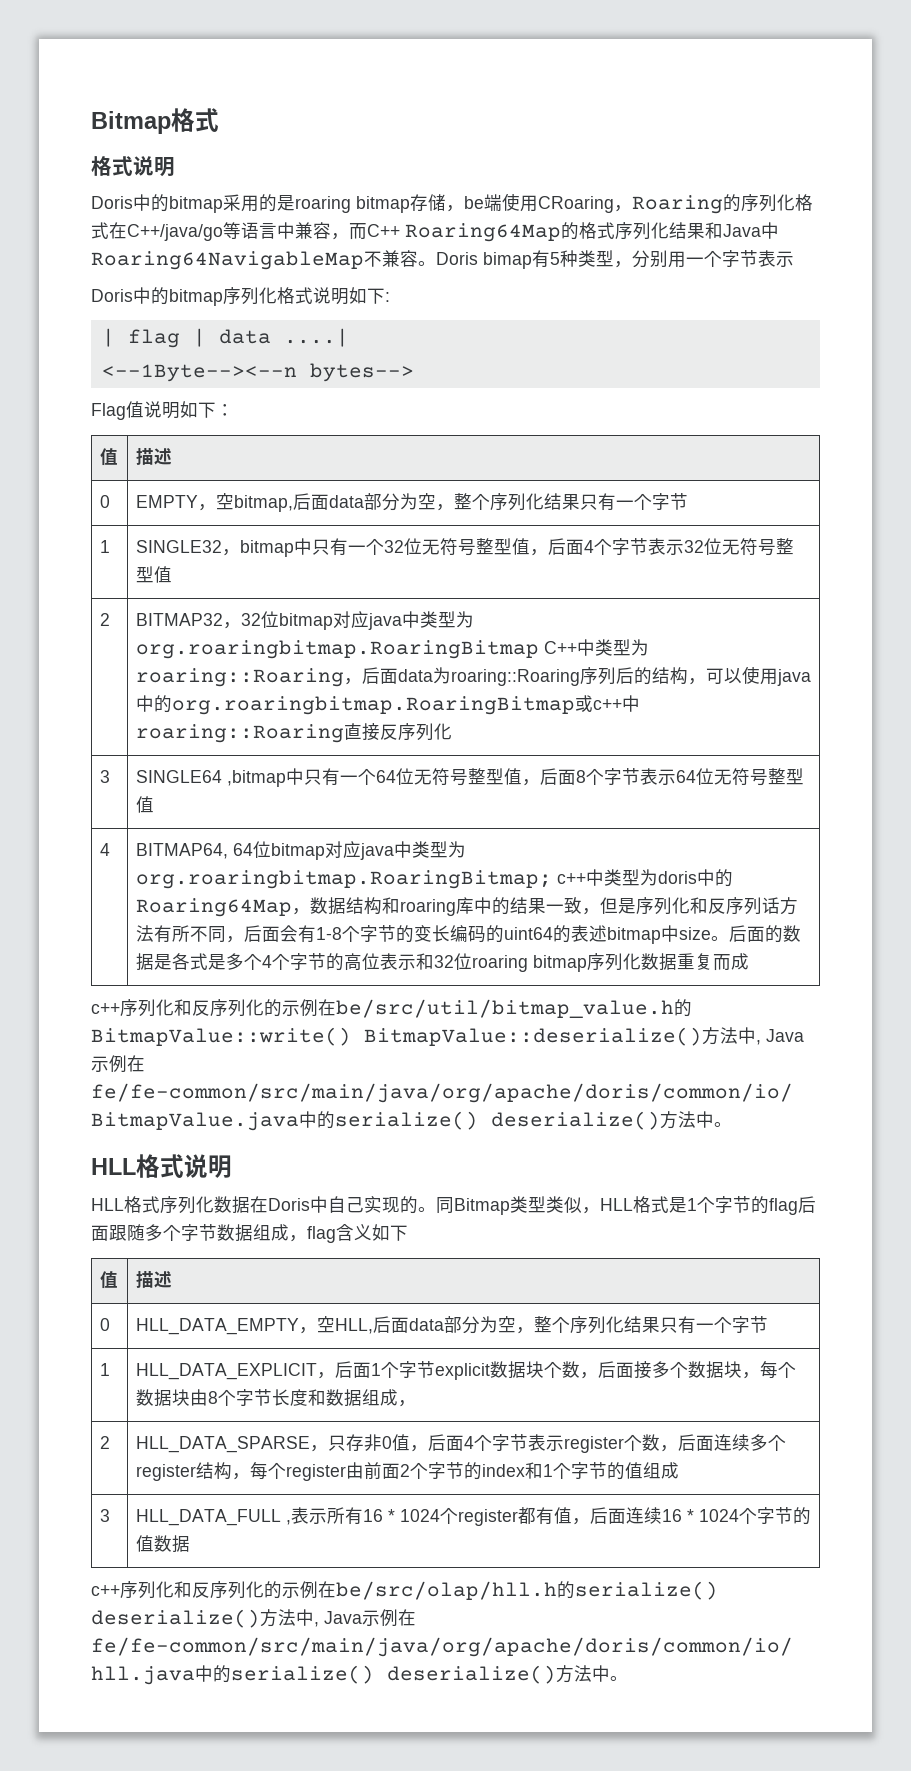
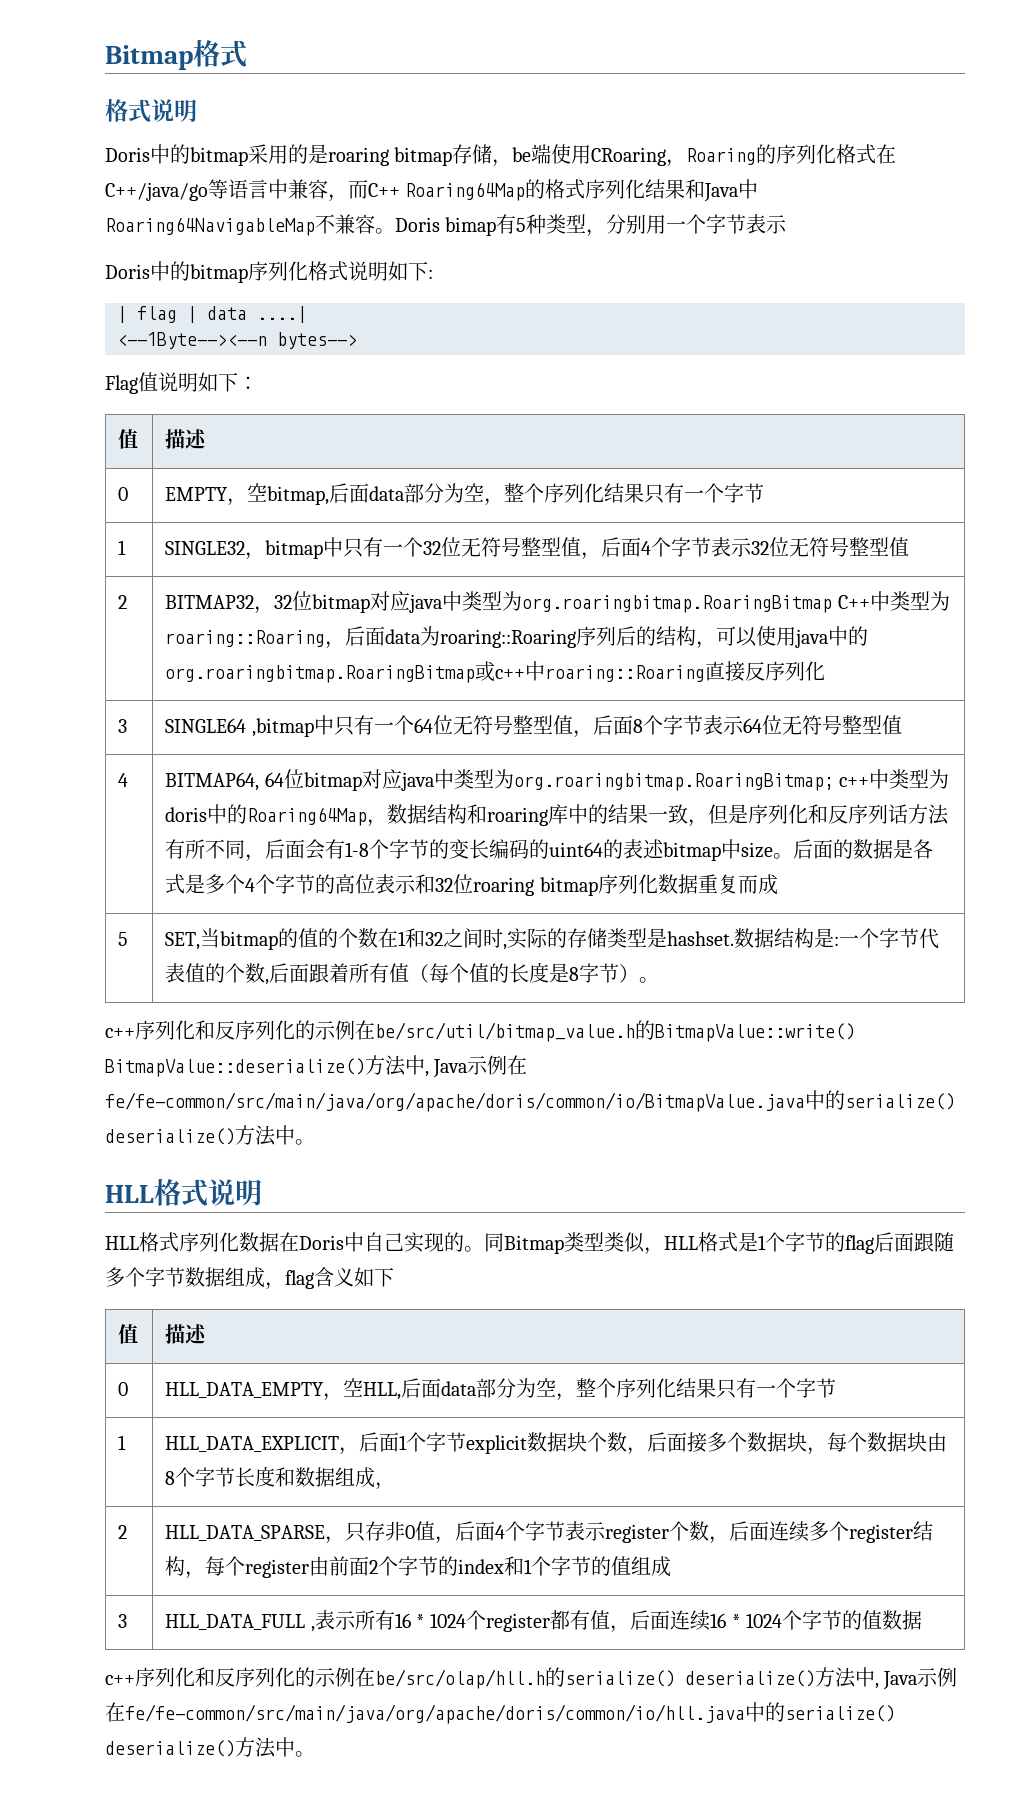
(749, 961) none -> [118,932,129,946] [165,928,940,950] [165,962,660,985] // 5 | SET,当bitmap的值的个数在1和32之间时,实际的存储类型是hashset.数据结构是:一个字节代表值的个数,后面跟着所有值（每个值的长度是8字节）。

